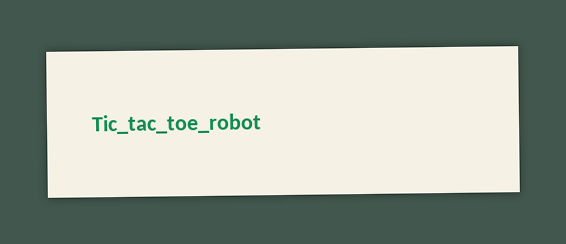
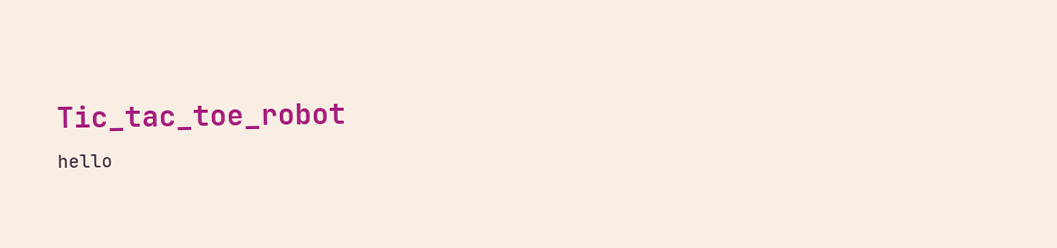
(262, 124) none -> [57,154,113,168] // hello

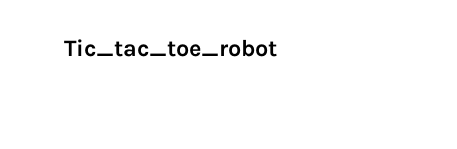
[57,154,113,168] // hello -> (277, 48) none

